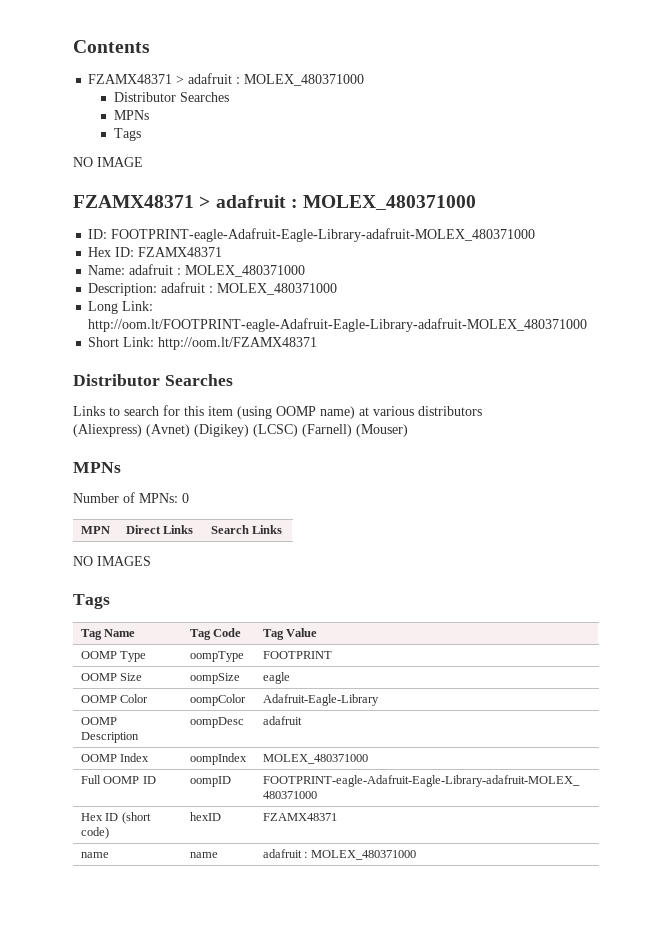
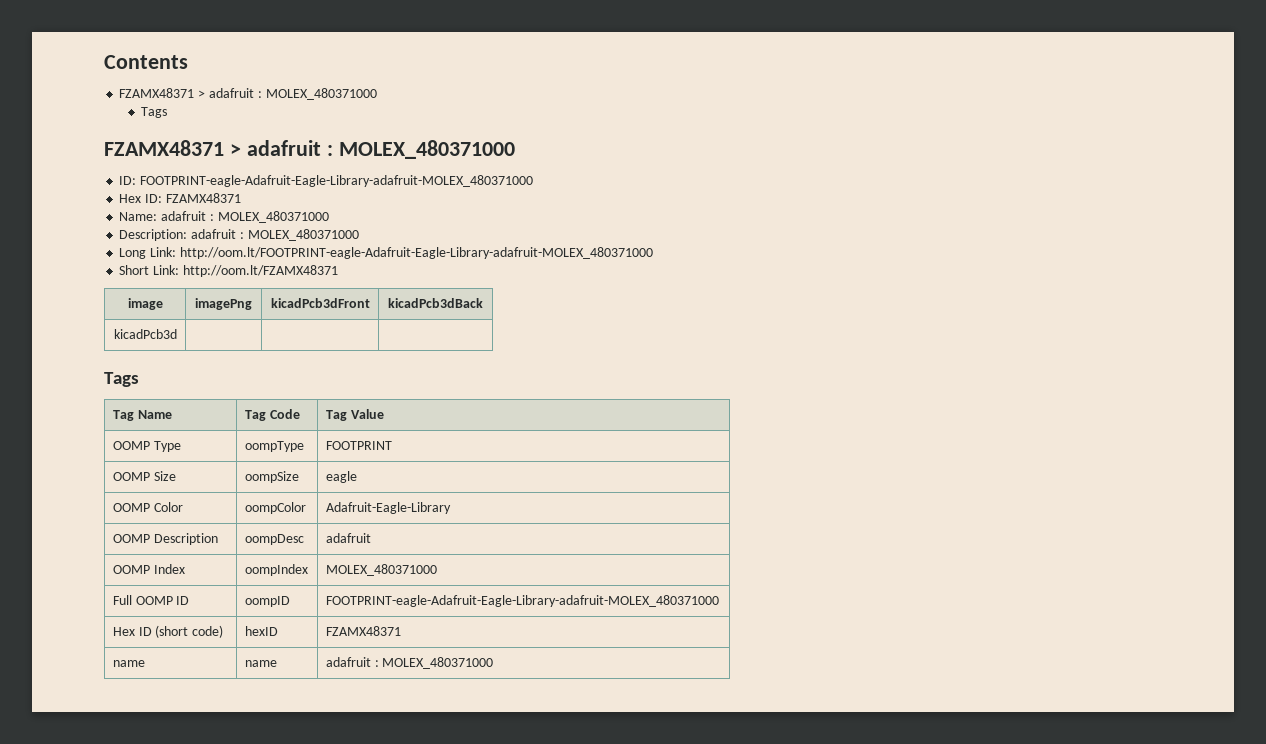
[113,92,229,102] [113,110,149,120] [113,128,141,141] [73,157,143,167] // Distributor Searches // MPNs // Tags // NO IMAGE -> [141,107,168,118] // Tags
[73,374,233,386] [73,405,482,419] [73,424,408,437] [73,462,121,473] [73,492,189,503] [80,526,110,534] [125,525,194,534] [210,525,283,534] [73,556,151,566] // Distributor Searches // Links to search for this item (using OOMP name) at various distributors // (Aliexpress) (Avnet) (Digikey) (LCSC) (Farnell) (Mouser) // MPNs // Number of MPNs: 0 // MPN | Direct Links | Search Links // NO IMAGES -> [127,298,163,310] [195,298,252,310] [270,298,370,308] [388,298,483,308] [113,329,177,339] // image | imagePng | kicadPcb3dFront | kicadPcb3dBack // kicadPcb3d | | |

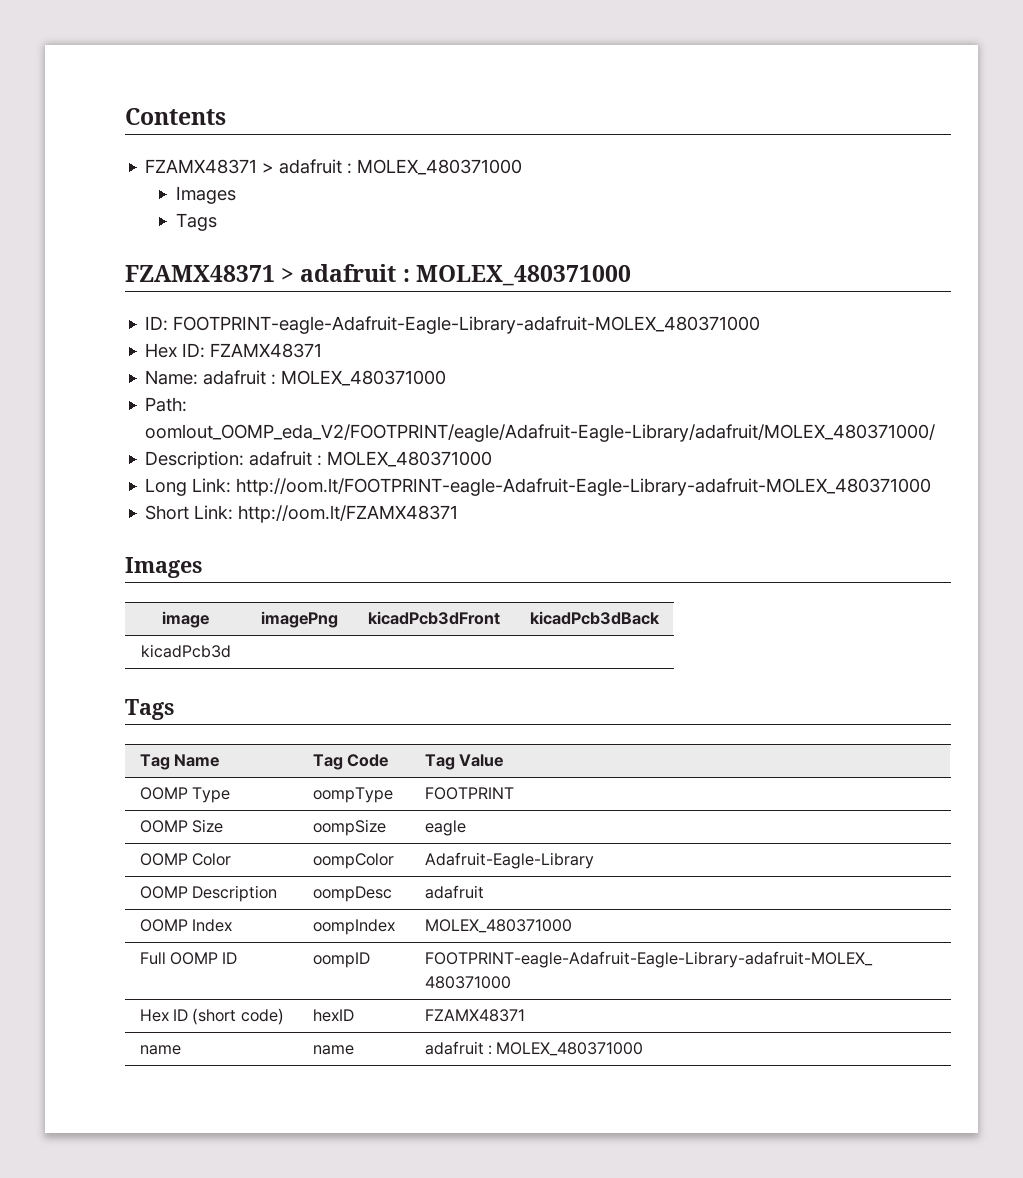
(377, 94) none -> [175,186,236,204] // Images
(329, 217) none -> [145,397,188,412] [145,424,936,442] // Path: oomlout_OOMP_eda_V2/FOOTPRINT/eagle/Adafruit-Eagle-Library/adafruit/MOLEX_480371000/
(338, 271) none -> [125,557,202,578] // Images

